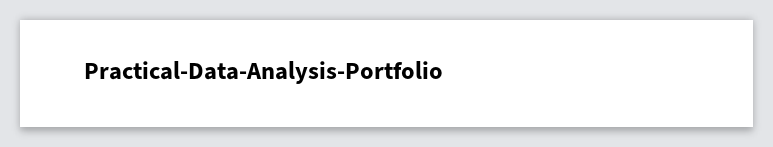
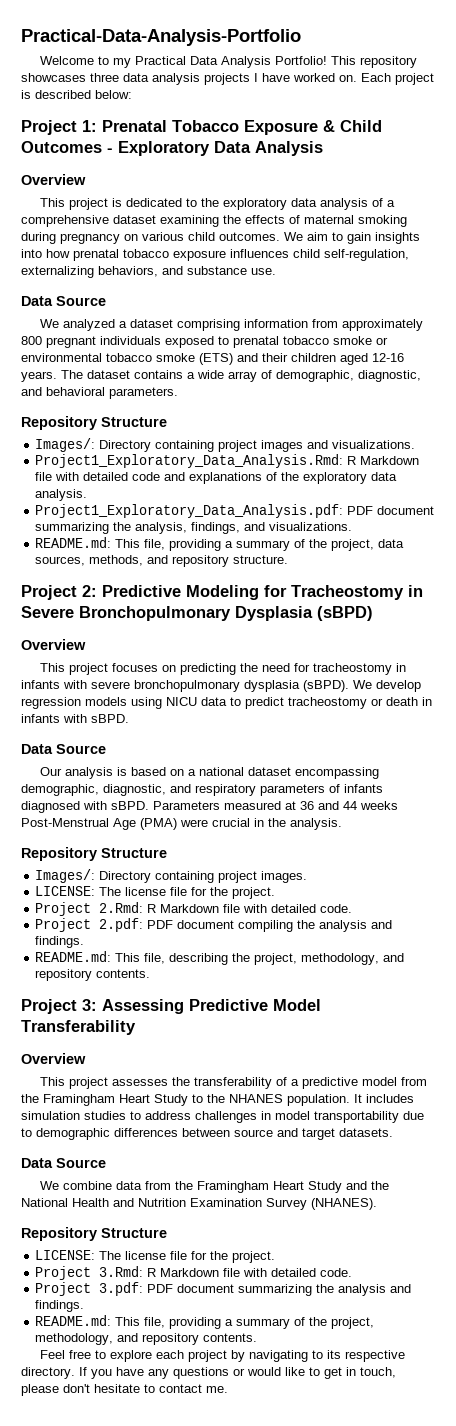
(443, 72) none -> [39,56,417,68] [21,73,434,85] [21,90,132,99] [21,120,382,135] [21,141,323,156] [21,174,86,185] [39,198,395,210] [21,215,407,227] [21,232,420,244] [21,249,409,261] [21,266,276,278] [21,296,106,306] [39,319,423,331] [21,336,388,348] [21,353,404,365] [21,370,421,382] [21,387,178,399] [21,416,167,430] [35,438,416,452] [35,454,420,468] [35,472,398,484] [35,489,88,501] [35,504,435,518] [35,522,353,534] [35,537,405,551] [35,555,289,567] [21,585,423,600] [21,606,373,621] [21,639,86,650] [39,663,406,675] [21,680,421,692] [21,697,432,709] [21,714,129,723] [21,744,106,754] [39,767,379,779] [21,784,383,796] [21,801,398,813] [21,818,342,830] [21,847,167,861] [35,869,308,883] [35,886,276,899] [35,902,353,916] [35,918,393,932] [35,936,85,948] [35,951,405,965] [35,969,151,981] [21,999,321,1014] [21,1020,136,1035] [21,1053,86,1064] [39,1077,427,1089] [21,1094,414,1106] [21,1111,424,1123] [21,1128,393,1140] [21,1158,106,1168] [39,1181,389,1193] [21,1198,377,1210] [21,1227,167,1241] [35,1250,276,1263] [35,1266,353,1280] [35,1282,412,1296] [35,1300,85,1312] [35,1315,375,1329] [35,1333,258,1345] [39,1350,405,1362] [21,1367,396,1379] [21,1384,228,1396] // Welcome to my Practical Data Analysis Portfolio! This repository showcases three data analysis projects I have worked on. Each project is described below: // Project 1: Prenatal Tobacco Exposure & Child Outcomes - Exploratory Data Analysis // Overview // This project is dedicated to the exploratory data analysis of a comprehensive dataset examining the effects of maternal smoking during pregnancy on various child outcomes. We aim to gain insights into how prenatal tobacco exposure influences child self-regulation, externalizing behaviors, and substance use. // Data Source // We analyzed a dataset comprising information from approximately 800 pregnant individuals exposed to prenatal tobacco smoke or environmental tobacco smoke (ETS) and their children aged 12-16 years. The dataset contains a wide array of demographic, diagnostic, and behavioral parameters. // Repository Structure // Images/: Directory containing project images and visualizations. // Project1_Exploratory_Data_Analysis.Rmd: R Markdown file with detailed code and explanations of the exploratory data analysis. // Project1_Exploratory_Data_Analysis.pdf: PDF document summarizing the analysis, findings, and visualizations. // README.md: This file, providing a summary of the project, data sources, methods, and repository structure. // Project 2: Predictive Modeling for Tracheostomy in Severe Bronchopulmonary Dysplasia (sBPD) // Overview // This project focuses on predicting the need for tracheostomy in infants with severe bronchopulmonary dysplasia (sBPD). We develop regression models using NICU data to predict tracheostomy or death in infants with sBPD. // Data Source // Our analysis is based on a national dataset encompassing demographic, diagnostic, and respiratory parameters of infants diagnosed with sBPD. Parameters measured at 36 and 44 weeks Post-Menstrual Age (PMA) were crucial in the analysis. // Repository Structure // Images/: Directory containing project images. // LICENSE: The license file for the project. // Project 2.Rmd: R Markdown file with detailed code. // Project 2.pdf: PDF document compiling the analysis and findings. // README.md: This file, describing the project, methodology, and repository contents. // Project 3: Assessing Predictive Model Transferability // Overview // This project assesses the transferability of a predictive model from the Framingham Heart Study to the NHANES population. It includes simulation studies to address challenges in model transportability due to demographic differences between source and target datasets. // Data Source // We combine data from the Framingham Heart Study and the National Health and Nutrition Examination Survey (NHANES). // Repository Structure // LICENSE: The license file for the project. // Project 3.Rmd: R Markdown file with detailed code. // Project 3.pdf: PDF document summarizing the analysis and findings. // README.md: This file, providing a summary of the project, methodology, and repository contents. // Feel free to explore each project by navigating to its respective directory. If you have any questions or would like to get in touch, please don't hesitate to contact me.

